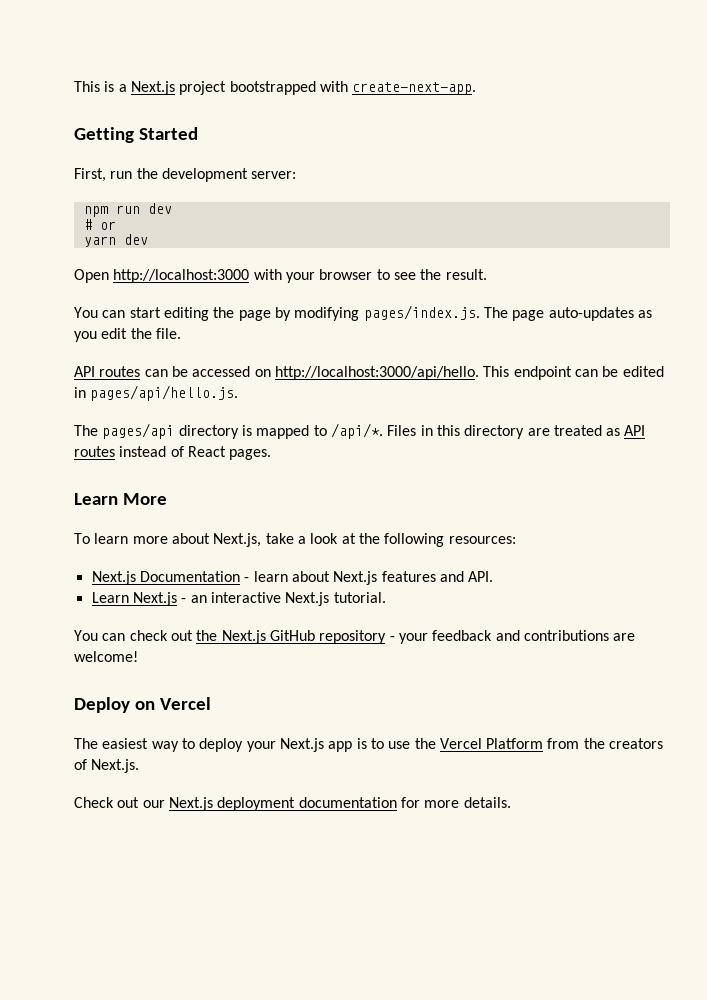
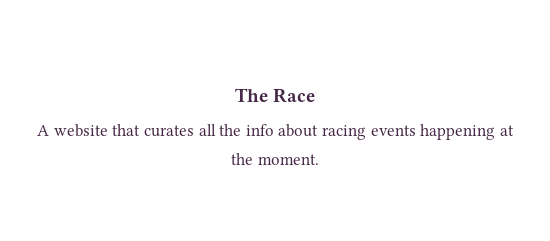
[74,81,477,95] [74,127,198,143] [74,168,297,182] [83,203,172,217] [83,219,116,230] [83,234,148,247] [74,269,487,283] [74,305,652,321] [74,328,181,342] [74,366,664,380] [74,385,239,401] [74,423,646,439] [74,446,272,460] [74,493,167,505] [74,533,516,547] [91,571,494,585] [91,592,386,606] [74,630,636,644] [74,651,138,662] [74,697,211,713] [74,738,664,752] [74,759,140,773] [74,797,511,811] This is a Next.js project bootstrapped with create-next-app. // Getting Started // First, run the development server: // npm run dev // # or // yarn dev // Open http://localhost:3000 with your browser to see the result. // You can start editing the page by modifying pages/index.js. The page auto-updates as you edit the file. // API routes can be accessed on http://localhost:3000/api/hello. This endpoint can be edited in pages/api/hello.js. // The pages/api directory is mapped to /api/*. Files in this directory are treated as API routes instead of React pages. // Learn More // To learn more about Next.js, take a look at the following resources: // Next.js Documentation - learn about Next.js features and API. // Learn Next.js - an interactive Next.js tutorial. // You can check out the Next.js GitHub repository - your feedback and contributions are welcome! // Deploy on Vercel // The easiest way to deploy your Next.js app is to use the Vercel Platform from the creators of Next.js. // Check out our Next.js deployment documentation for more details. -> [234,88,316,103] [37,124,514,140] [231,153,319,165] The Race // A website that curates all the info about racing events happening at the moment.

